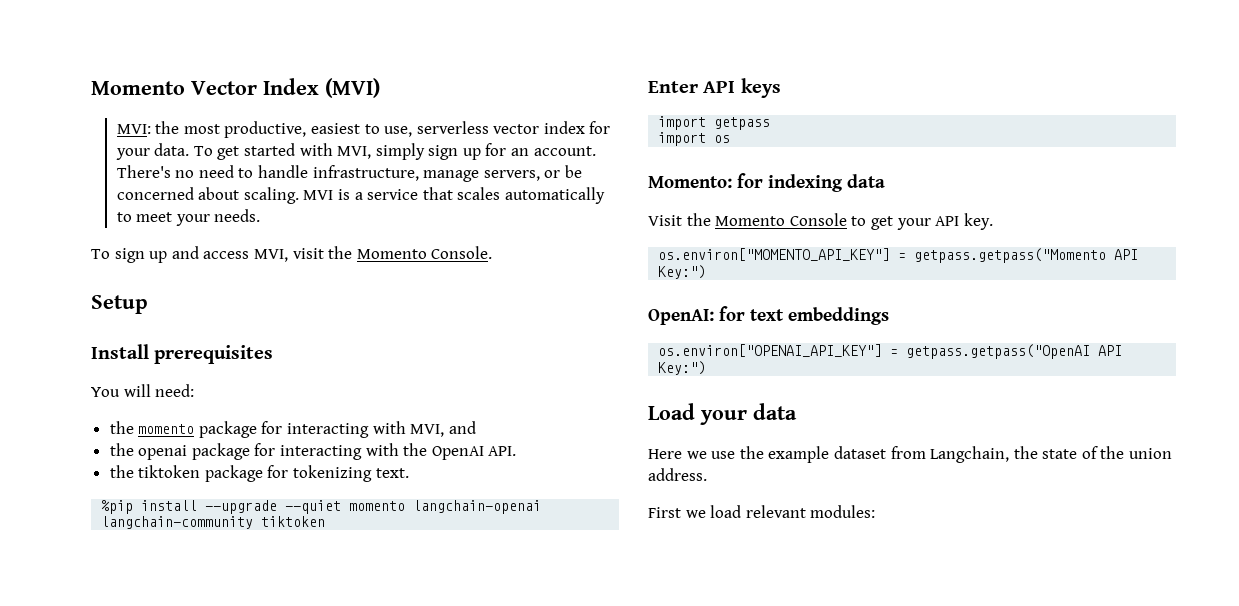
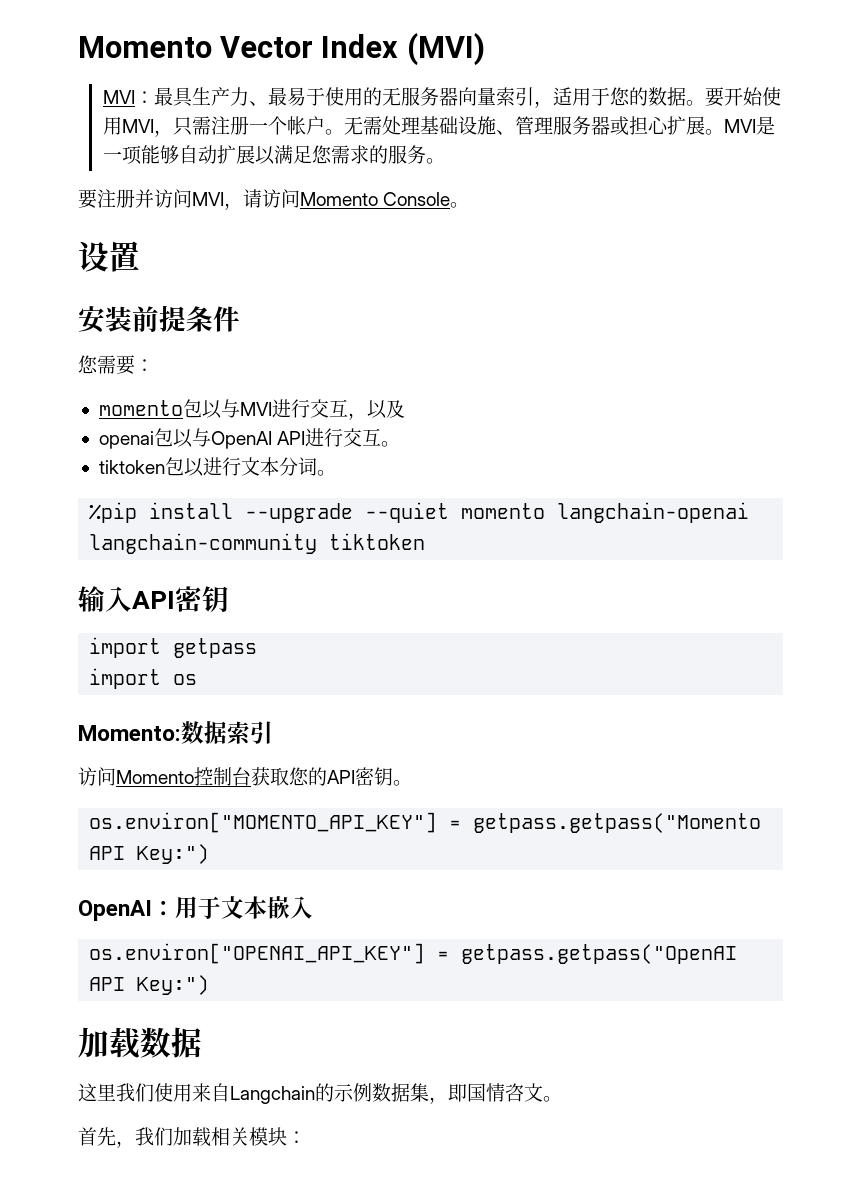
[116,121,611,138] [115,143,596,160] [116,165,582,182] [116,187,605,204] [116,209,261,226] [91,246,493,263] [91,295,148,314] [91,344,274,364] [91,384,195,397] [109,421,476,438] [109,443,517,460] [109,465,409,482] MVI: the most productive, easiest to use, serverless vector index for your data. To get started with MVI, simply sign up for an account. There's no need to handle infrastructure, manage servers, or be concerned about scaling. MVI is a service that scales automatically to meet your needs. // To sign up and access MVI, visit the Momento Console. // Setup // Install prerequisites // You will need: // the momento package for interacting with MVI, and // the openai package for interacting with the OpenAI API. // the tiktoken package for tokenizing text. -> [102,87,781,108] [102,116,775,137] [102,145,445,165] [78,189,470,210] [78,241,140,272] [78,305,240,333] [78,355,154,375] [98,399,405,420] [98,428,401,449] [98,457,336,477] MVI：最具生产力、最易于使用的无服务器向量索引，适用于您的数据。要开始使用MVI，只需注册一个帐户。无需处理基础设施、管理服务器或担心扩展。MVI是一项能够自动扩展以满足您需求的服务。 // 要注册并访问MVI，请访问Momento Console。 // 设置 // 安装前提条件 // 您需要： // momento包以与MVI进行交互，以及 // openai包以与OpenAI API进行交互。 // tiktoken包以进行文本分词。
[648,78,781,98] Enter API keys -> [78,586,229,612] 输入API密钥
[737,173,885,192] [648,213,993,230] for indexing data // Visit the Momento Console to get your API key. -> [181,721,273,745] [78,767,412,786] 数据索引 // 访问Momento控制台获取您的API密钥。
[648,306,889,325] OpenAI: for text embeddings -> [78,896,313,921] OpenAI：用于文本嵌入
[648,403,797,425] [648,446,1173,463] [648,468,707,481] [648,505,876,518] Load your data // Here we use the example dataset from Langchain, the state of the union address. // First we load relevant modules: -> [78,1027,202,1059] [78,1083,562,1104] [78,1127,306,1148] 加载数据 // 这里我们使用来自Langchain的示例数据集，即国情咨文。 // 首先，我们加载相关模块：

